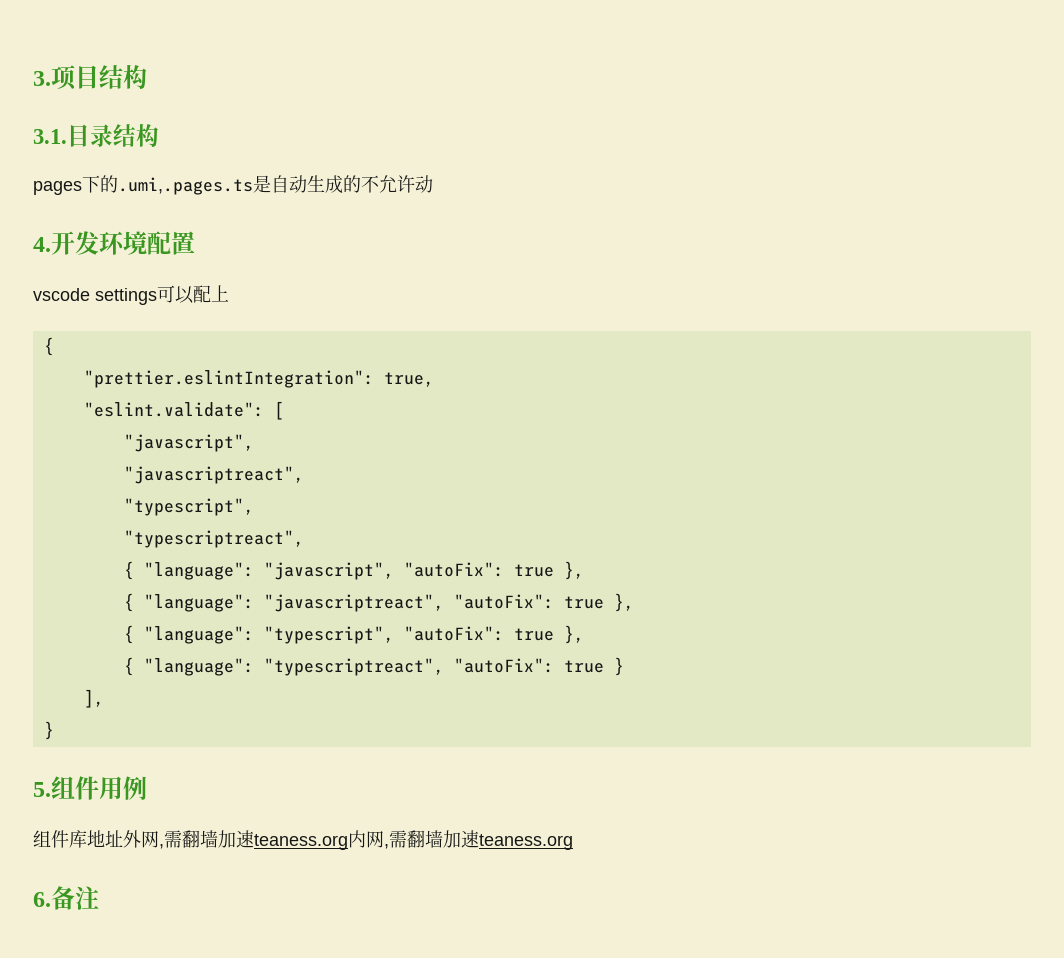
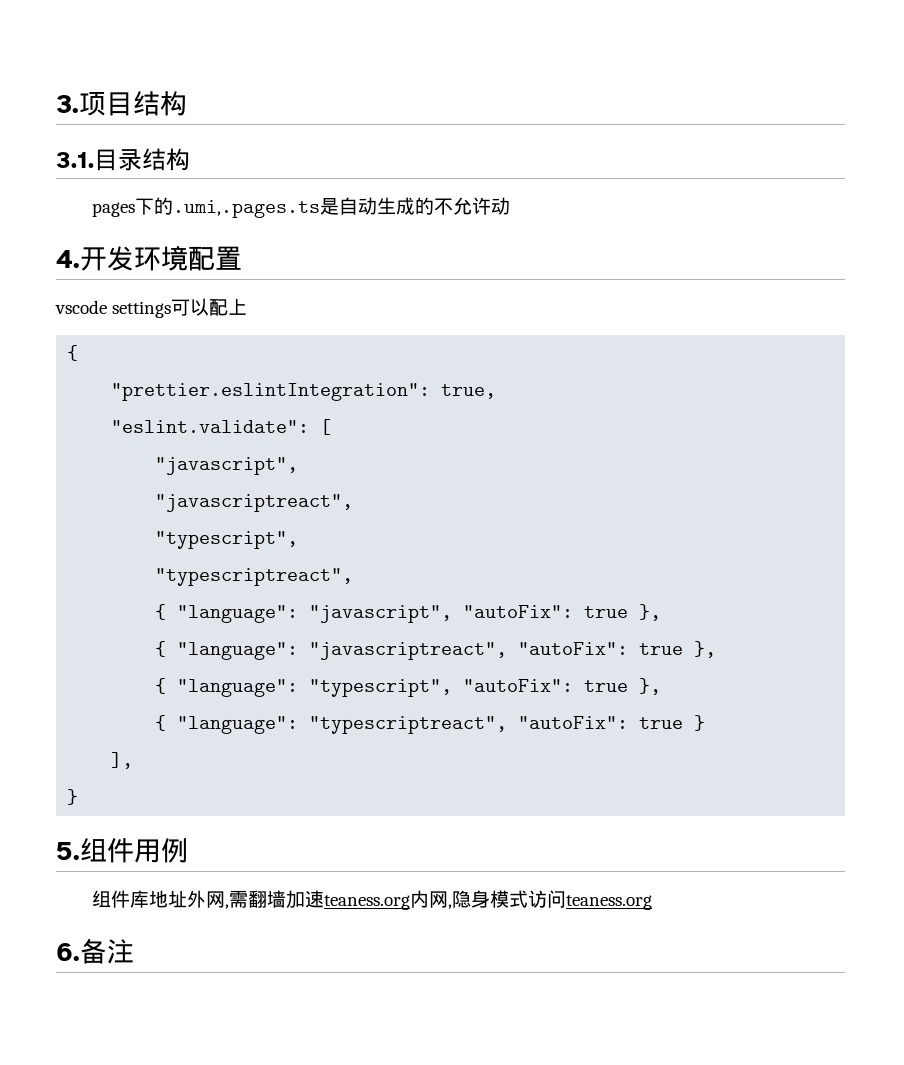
[389,830,479,848] 需翻墙加速 -> [452,890,567,908] 隐身模式访问

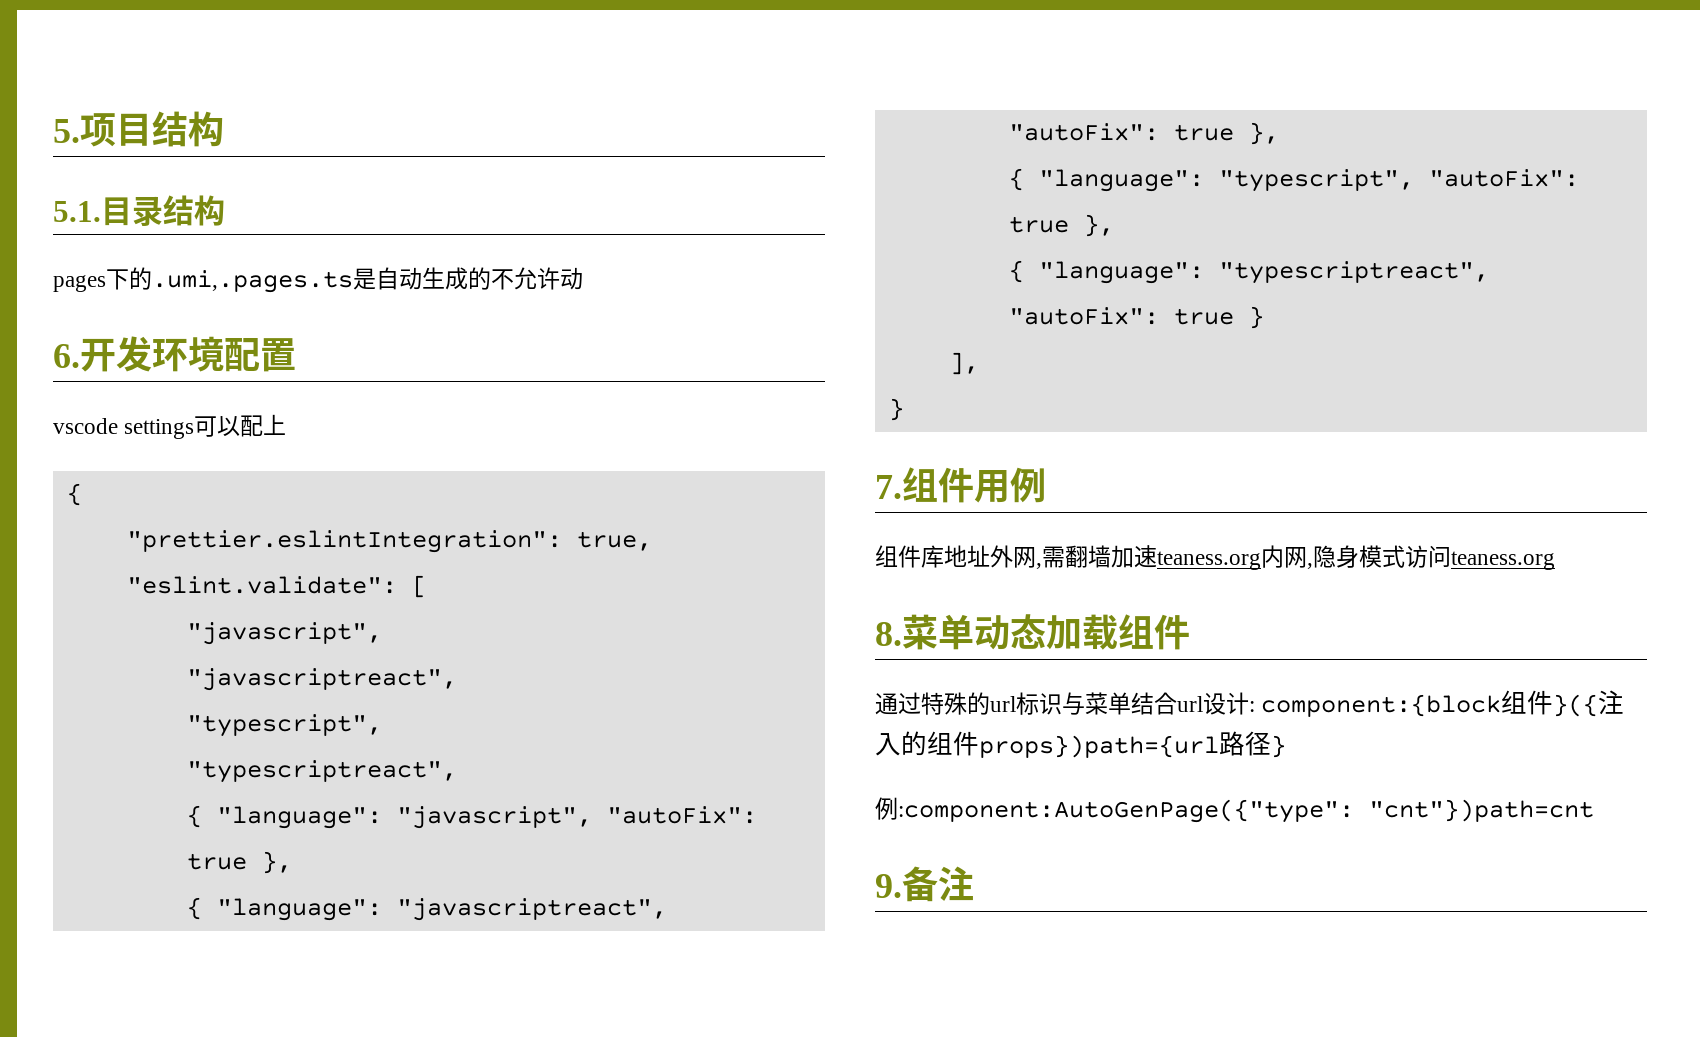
[56,95,79,113] 3. -> [53,119,80,143] 5.
[56,152,94,168] 3.1. -> [53,201,101,222] 5.1.
[56,250,80,268] 4. -> [53,344,80,368] 6.
[56,842,80,860] 5. -> [875,475,902,499] 7.
[56,943,80,961] 6. -> [875,614,1190,650] [875,690,1625,717] [875,731,1286,758] [875,797,1594,823] [875,874,902,898] 8.菜单动态加载组件 // 通过特殊的url标识与菜单结合url设计: component:{block组件}({注入的组件props})path={url路径} // 例:component:AutoGenPage({"type": "cnt"})path=cnt // 9.

